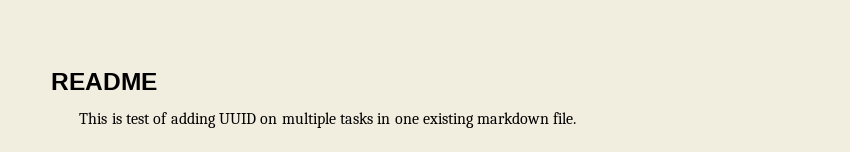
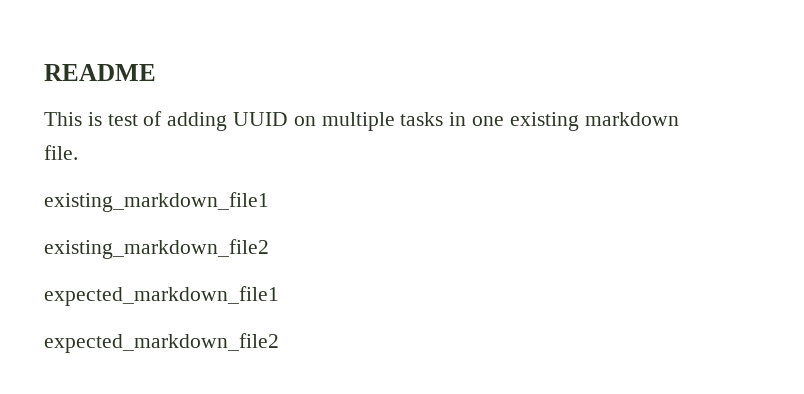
(577, 118) none -> [44,192,269,212] [44,239,269,259] [44,286,279,306] [44,333,279,353] // existing_markdown_file1 // existing_markdown_file2 // expected_markdown_file1 // expected_markdown_file2

